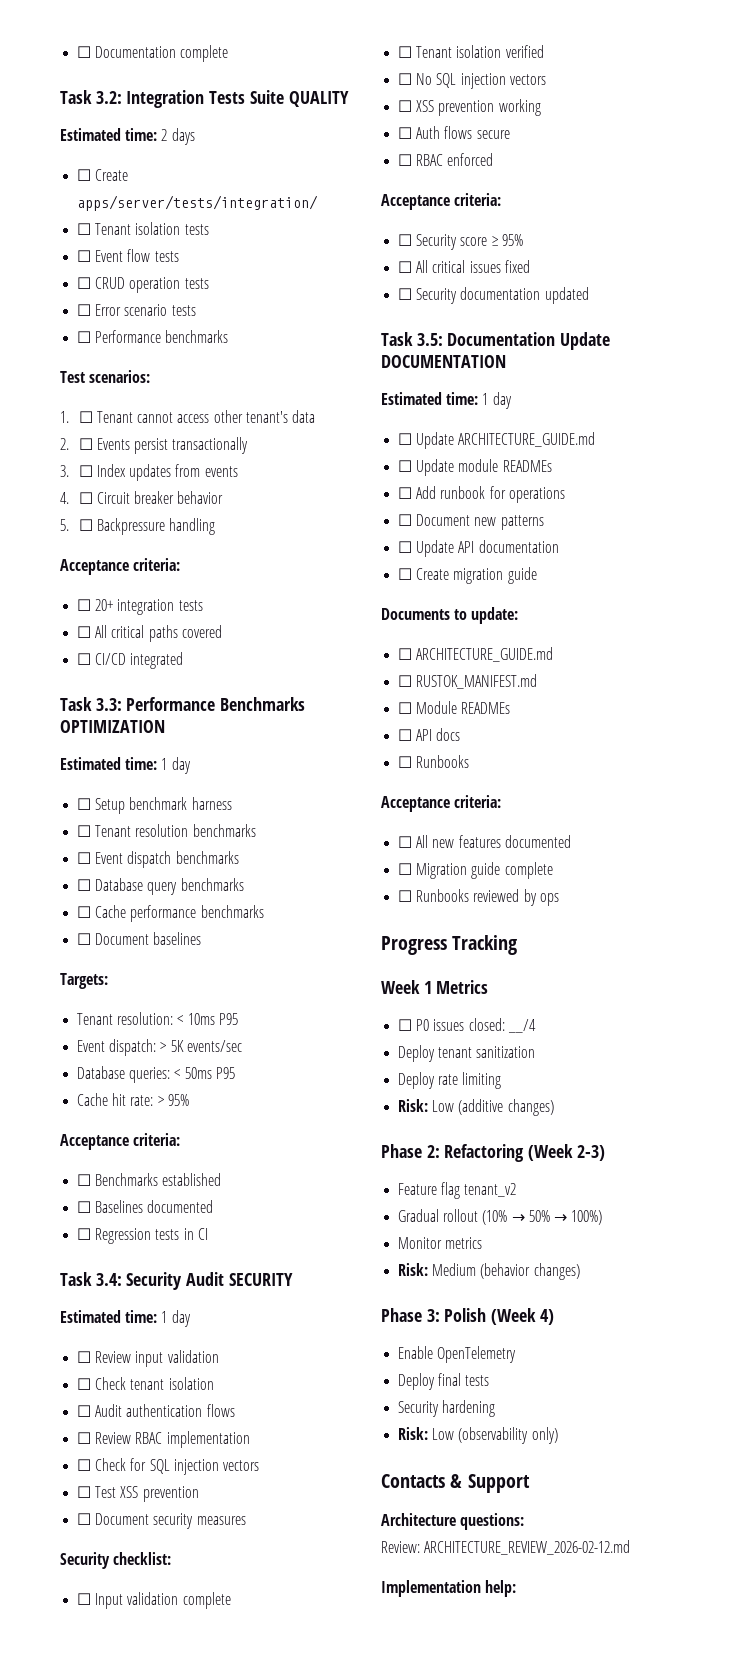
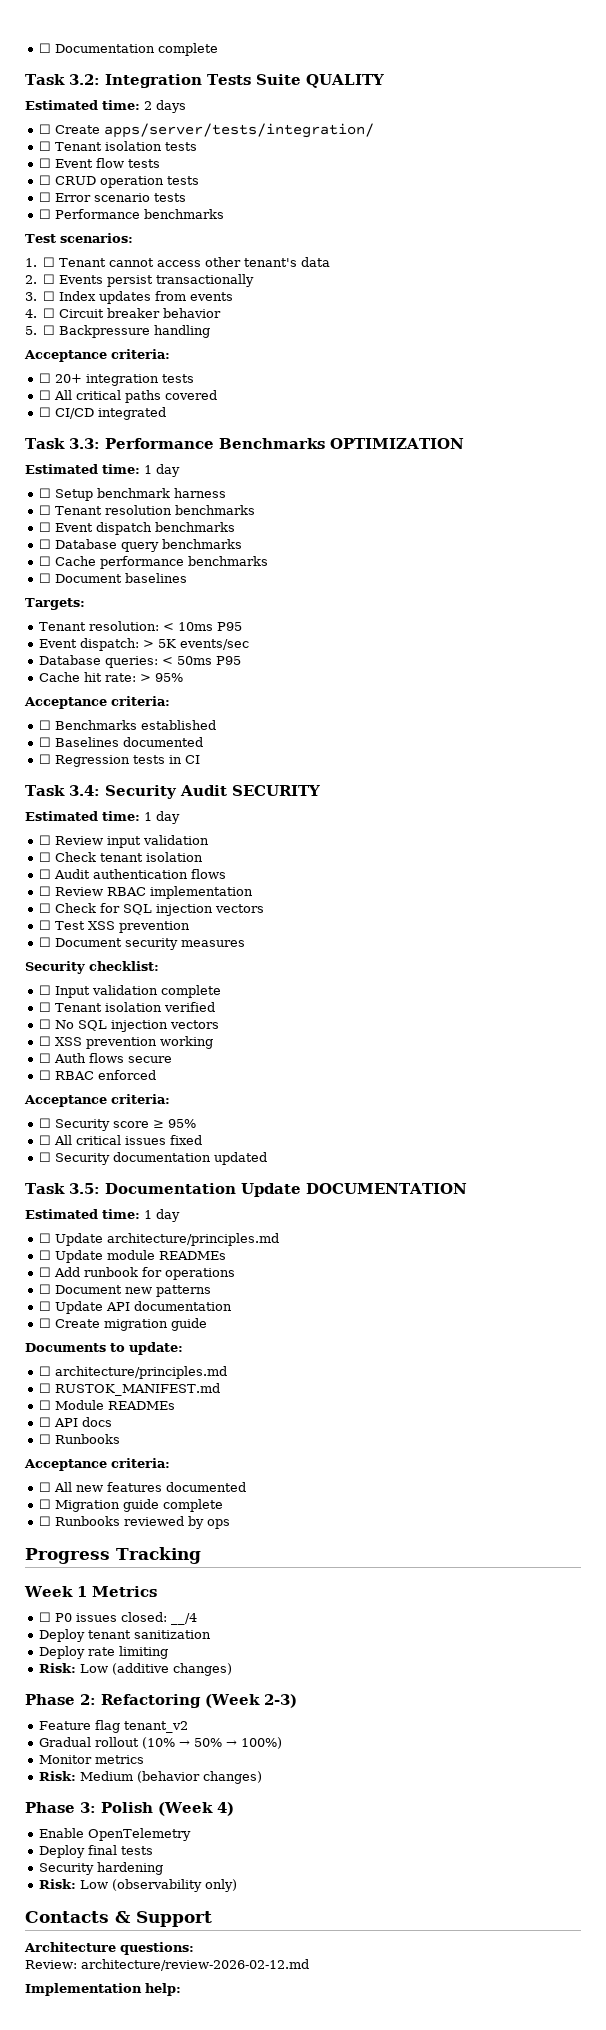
[458,432,596,447] ARCHITECTURE_GUIDE.md -> [106,1233,279,1246] architecture/principles.md
[416,647,554,662] ARCHITECTURE_GUIDE.md -> [54,1366,227,1379] architecture/principles.md
[424,1540,631,1555] ARCHITECTURE_REVIEW_2026-02-12.md -> [81,1959,309,1971] architecture/review-2026-02-12.md

